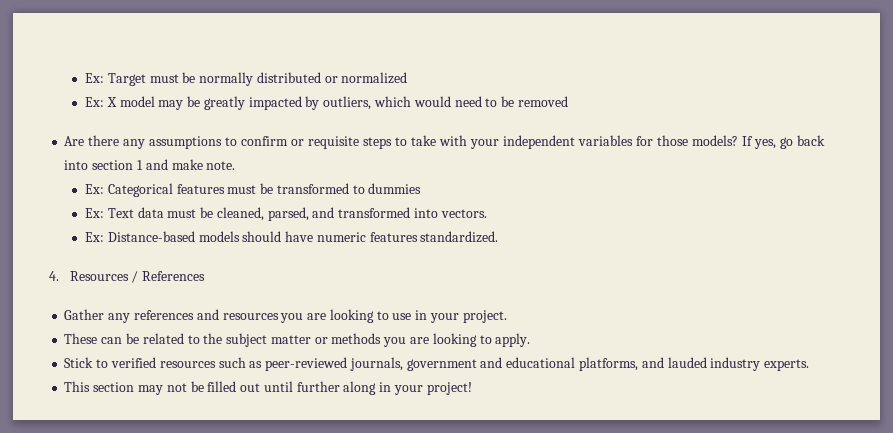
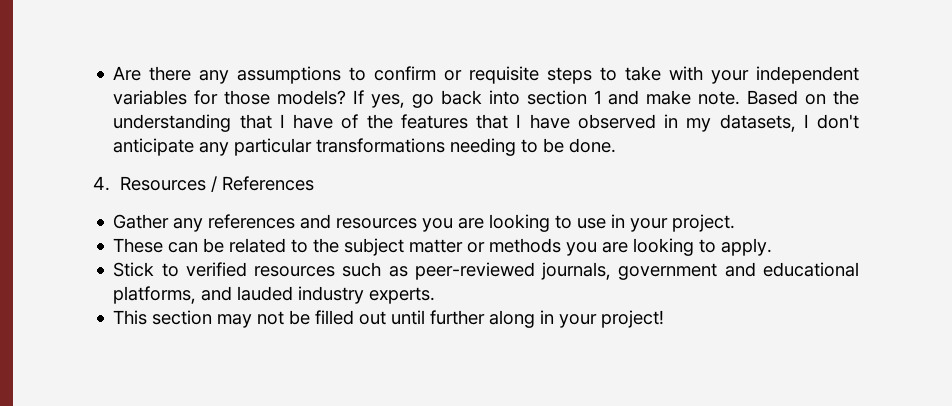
[84,72,408,86] [84,96,568,110] Ex: Target must be normally distributed or normalized // Ex: X model may be greatly impacted by outliers, which would need to be removed // -> (113, 73) none
[84,183,422,197] [84,207,487,221] [84,231,499,243] // Ex: Categorical features must be transformed to dummies // Ex: Text data must be cleaned, parsed, and transformed into vectors. // Ex: Distance-based models should have numeric features standardized. -> [747,90,859,105] [113,114,860,132] [113,138,617,156] Based on the understanding that I have of the features that I have observed in my datasets, I don't anticipate any particular transformations needing to be done.

